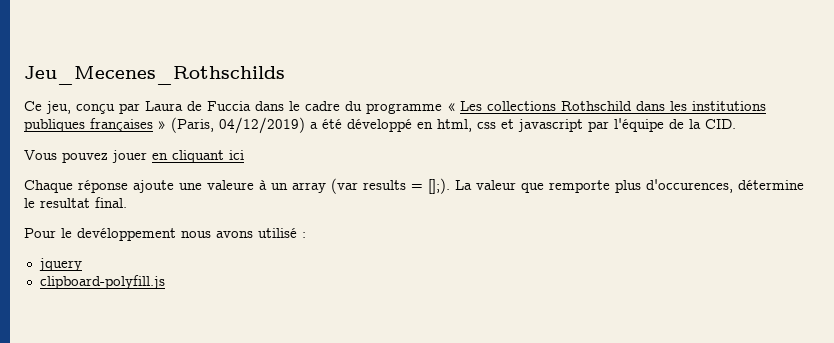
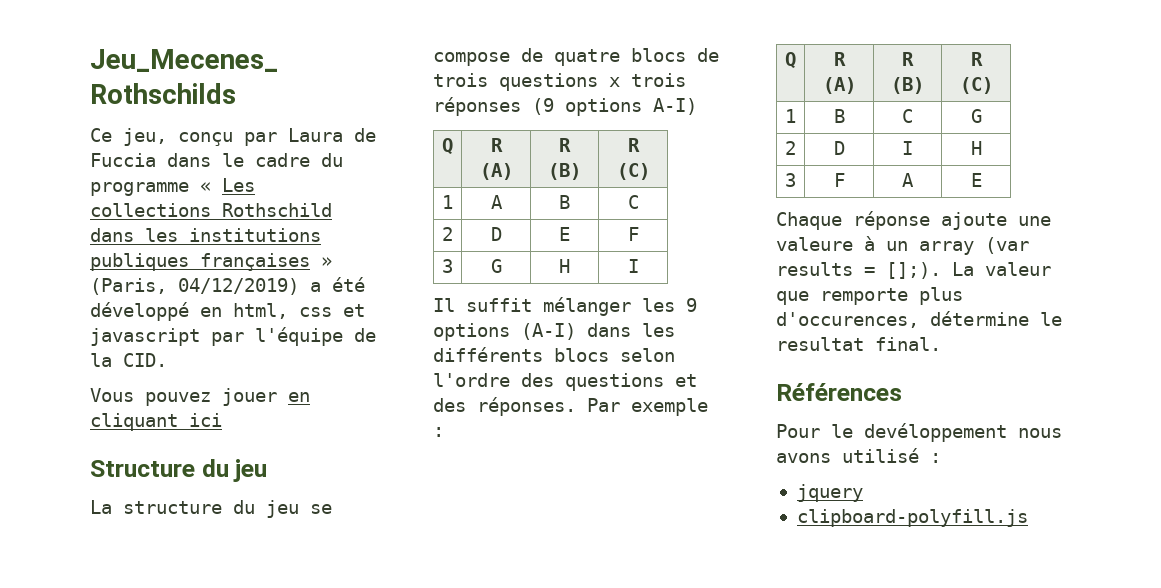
(244, 155) none -> [90,459,268,482] [90,500,332,518] [433,48,719,66] [433,73,686,91] [433,97,697,116] [442,138,453,154] [490,138,503,152] [479,163,513,180] [559,138,571,152] [548,163,581,180] [627,138,640,152] [616,163,650,180] [442,195,453,209] [490,195,503,209] [559,195,570,209] [627,195,639,209] [442,227,453,241] [490,227,502,241] [559,227,570,241] [627,227,639,241] [442,259,453,273] [490,259,502,273] [559,259,570,273] [627,259,639,273] [433,297,697,316] [433,323,675,341] [433,347,675,362] [433,373,697,391] [433,397,708,416] [433,427,444,437] [785,52,796,68] [833,52,846,66] [822,77,856,94] [902,52,914,66] [891,77,924,94] [970,52,983,66] [959,77,993,94] [785,109,796,123] [833,109,845,123] [902,109,913,123] [970,109,982,123] [785,141,796,155] [833,141,845,155] [902,141,913,155] [970,141,982,155] [785,173,796,187] [833,173,845,187] [902,173,914,187] [970,173,982,187] // Structure du jeu // La structure du jeu se compose de quatre blocs de trois questions x trois réponses (9 options A-I) // Q | R (A) | R (B) | R (C) // 1 | A | B | C // 2 | D | E | F // 3 | G | H | I // Il suffit mélanger les 9 options (A-I) dans les différents blocs selon l'ordre des questions et des réponses. Par exemple : // Q | R (A) | R (B) | R (C) // 1 | B | C | G // 2 | D | I | H // 3 | F | A | E
(127, 202) none -> [776,383,902,401] // Références

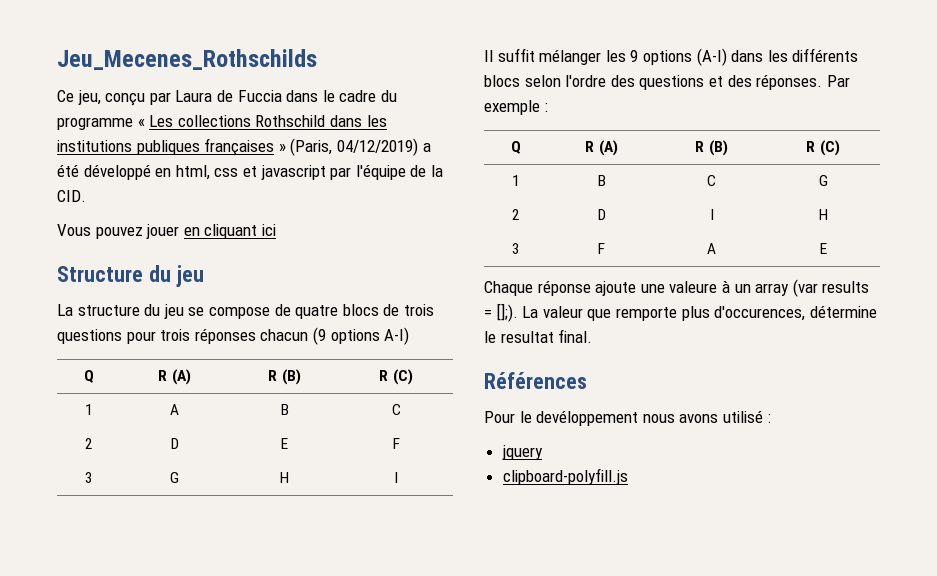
[609,77,620,87] x -> [126,331,156,344] pour
(521, 106) none -> [260,329,309,341] chacun

